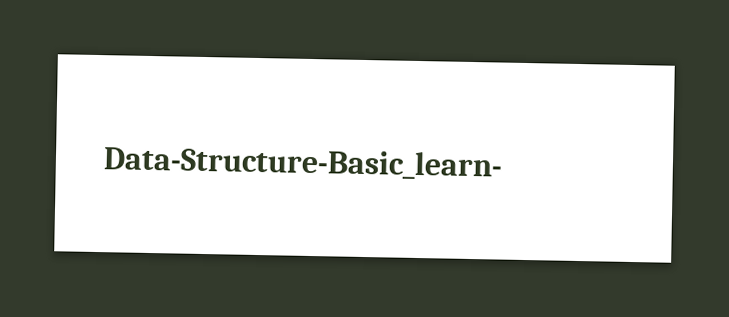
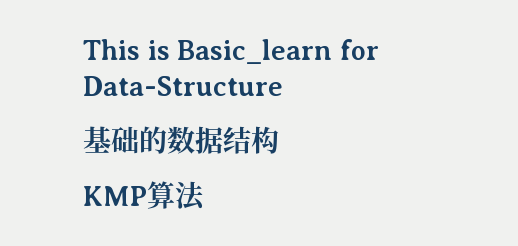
[103,146,503,181] Data-Structure-Basic_learn- -> [83,39,379,64] [83,76,283,96] [83,126,279,154] [83,181,206,211] This is Basic_learn for Data-Structure // 基础的数据结构 // KMP算法

